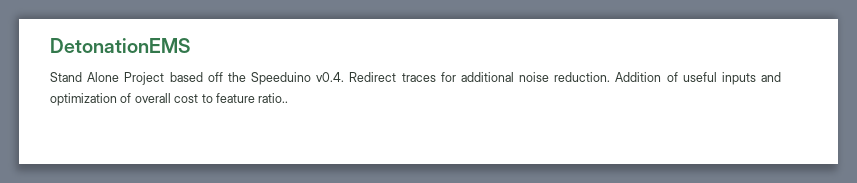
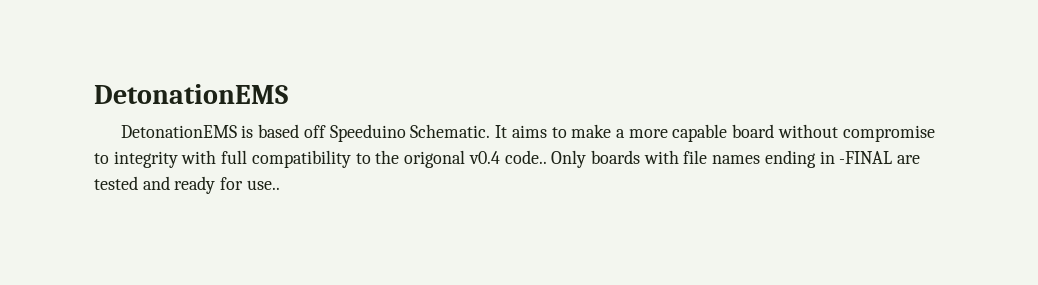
[50,72,781,85] [50,93,289,106] Stand Alone Project based off the Speeduino v0.4. Redirect traces for additional noise reduction. Addition of useful inputs and optimization of overall cost to feature ratio.. -> [120,124,935,142] [94,150,921,168] [94,176,280,194] DetonationEMS is based off Speeduino Schematic. It aims to make a more capable board without compromise to integrity with full compatibility to the origonal v0.4 code.. Only boards with file names ending in -FINAL are tested and ready for use..

